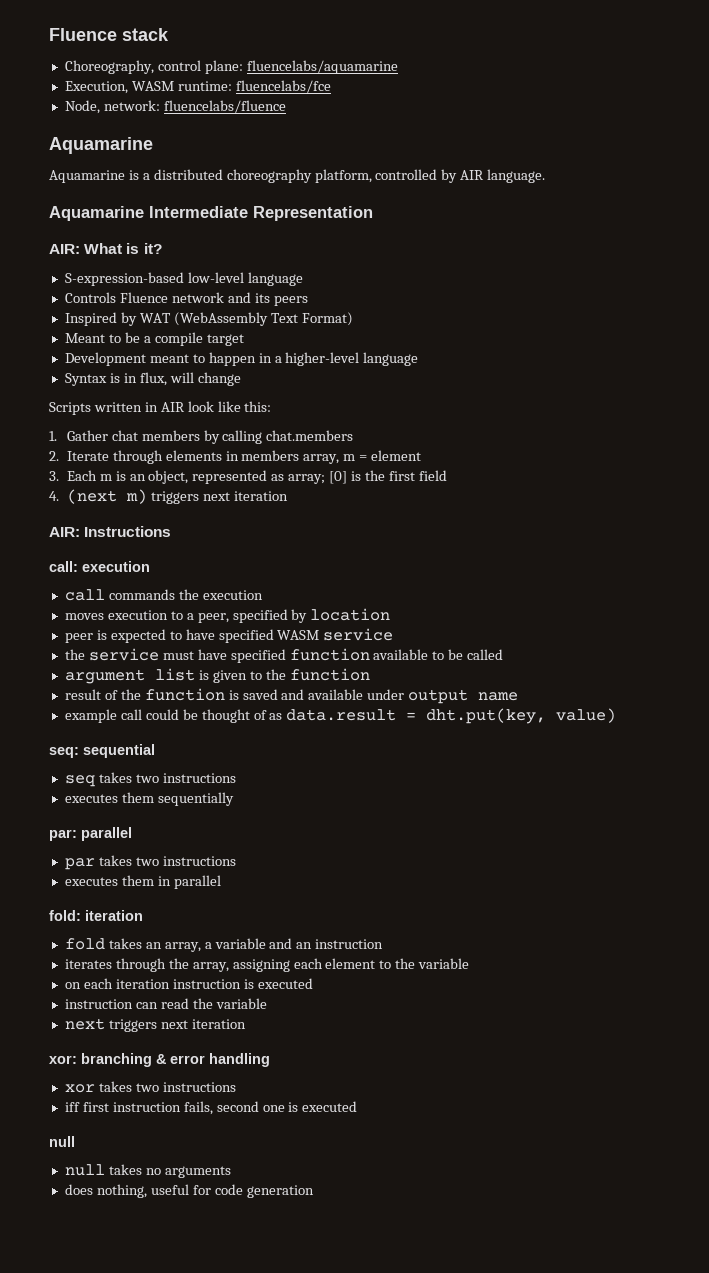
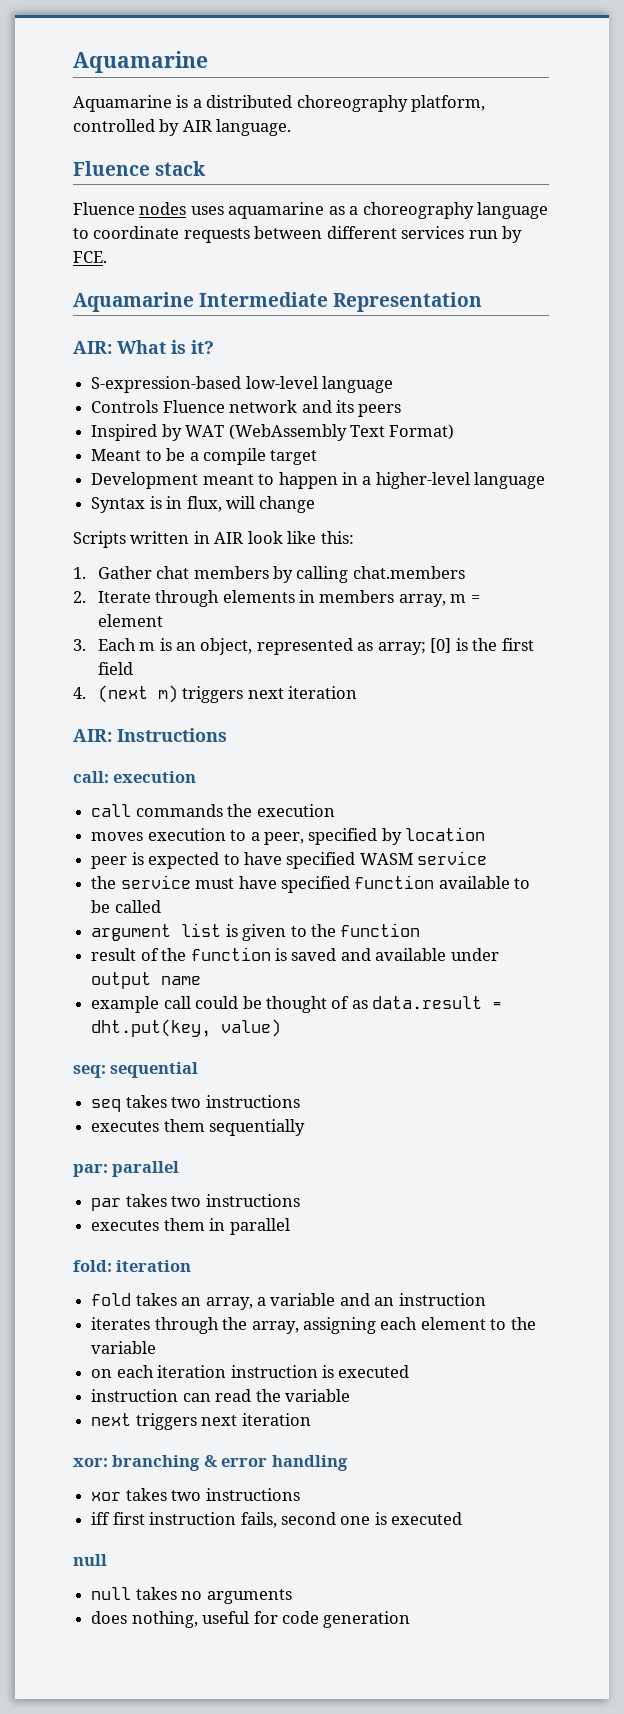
[49,28,169,41] [64,60,398,74] [64,80,331,94] [64,100,286,114] Fluence stack // Choreography, control plane: fluencelabs/aquamarine // Execution, WASM runtime: fluencelabs/fce // Node, network: fluencelabs/fluence // -> (73, 62) none
(546, 176) none -> [73,161,207,176] [73,202,549,219] [73,226,523,243] [73,251,107,263] // Fluence stack // Fluence nodes uses aquamarine as a choreography language to coordinate requests between different services run by FCE.

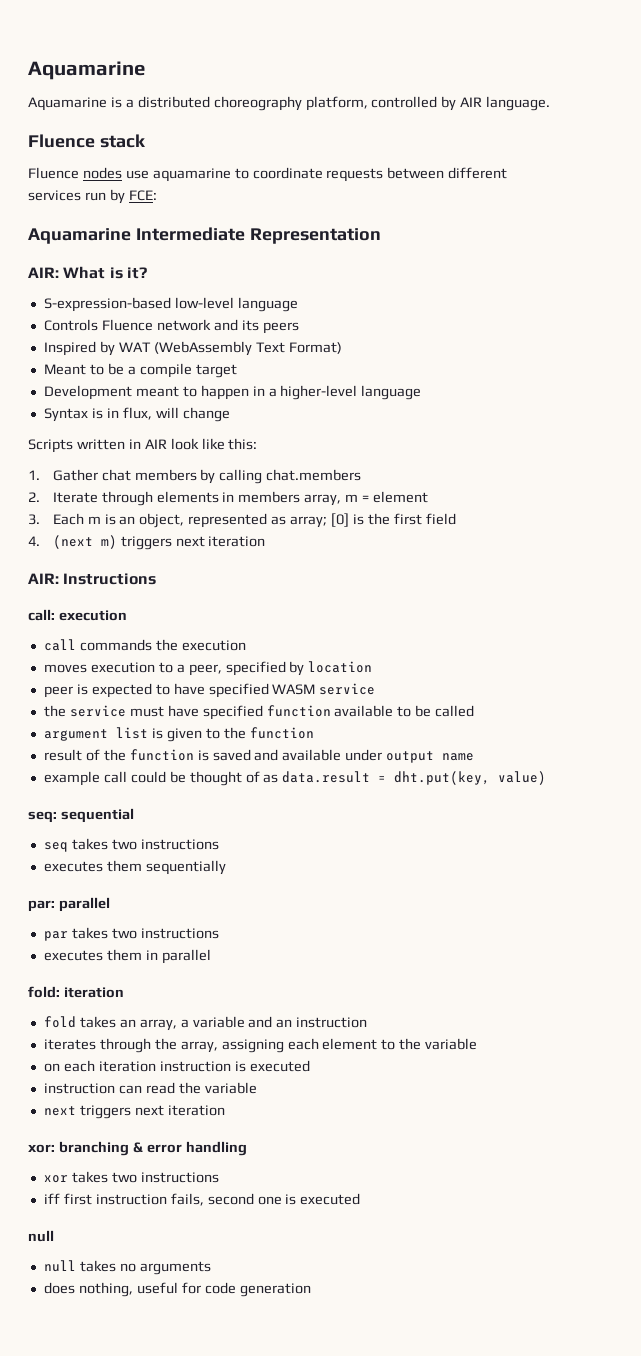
[190,202,549,219] uses aquamarine as a choreography language -> [125,168,231,182] use aquamarine
[73,251,107,263] FCE. -> [128,190,157,201] FCE:

